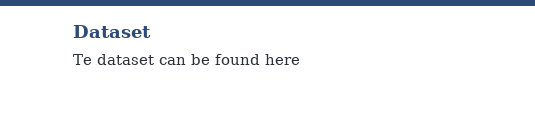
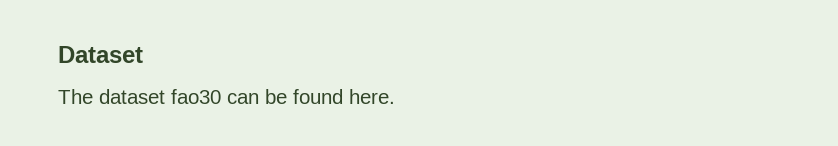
[73,54,154,65] Te dataset -> [58,89,221,104] The dataset fao30
[264,54,300,65] here -> [349,89,395,104] here.

